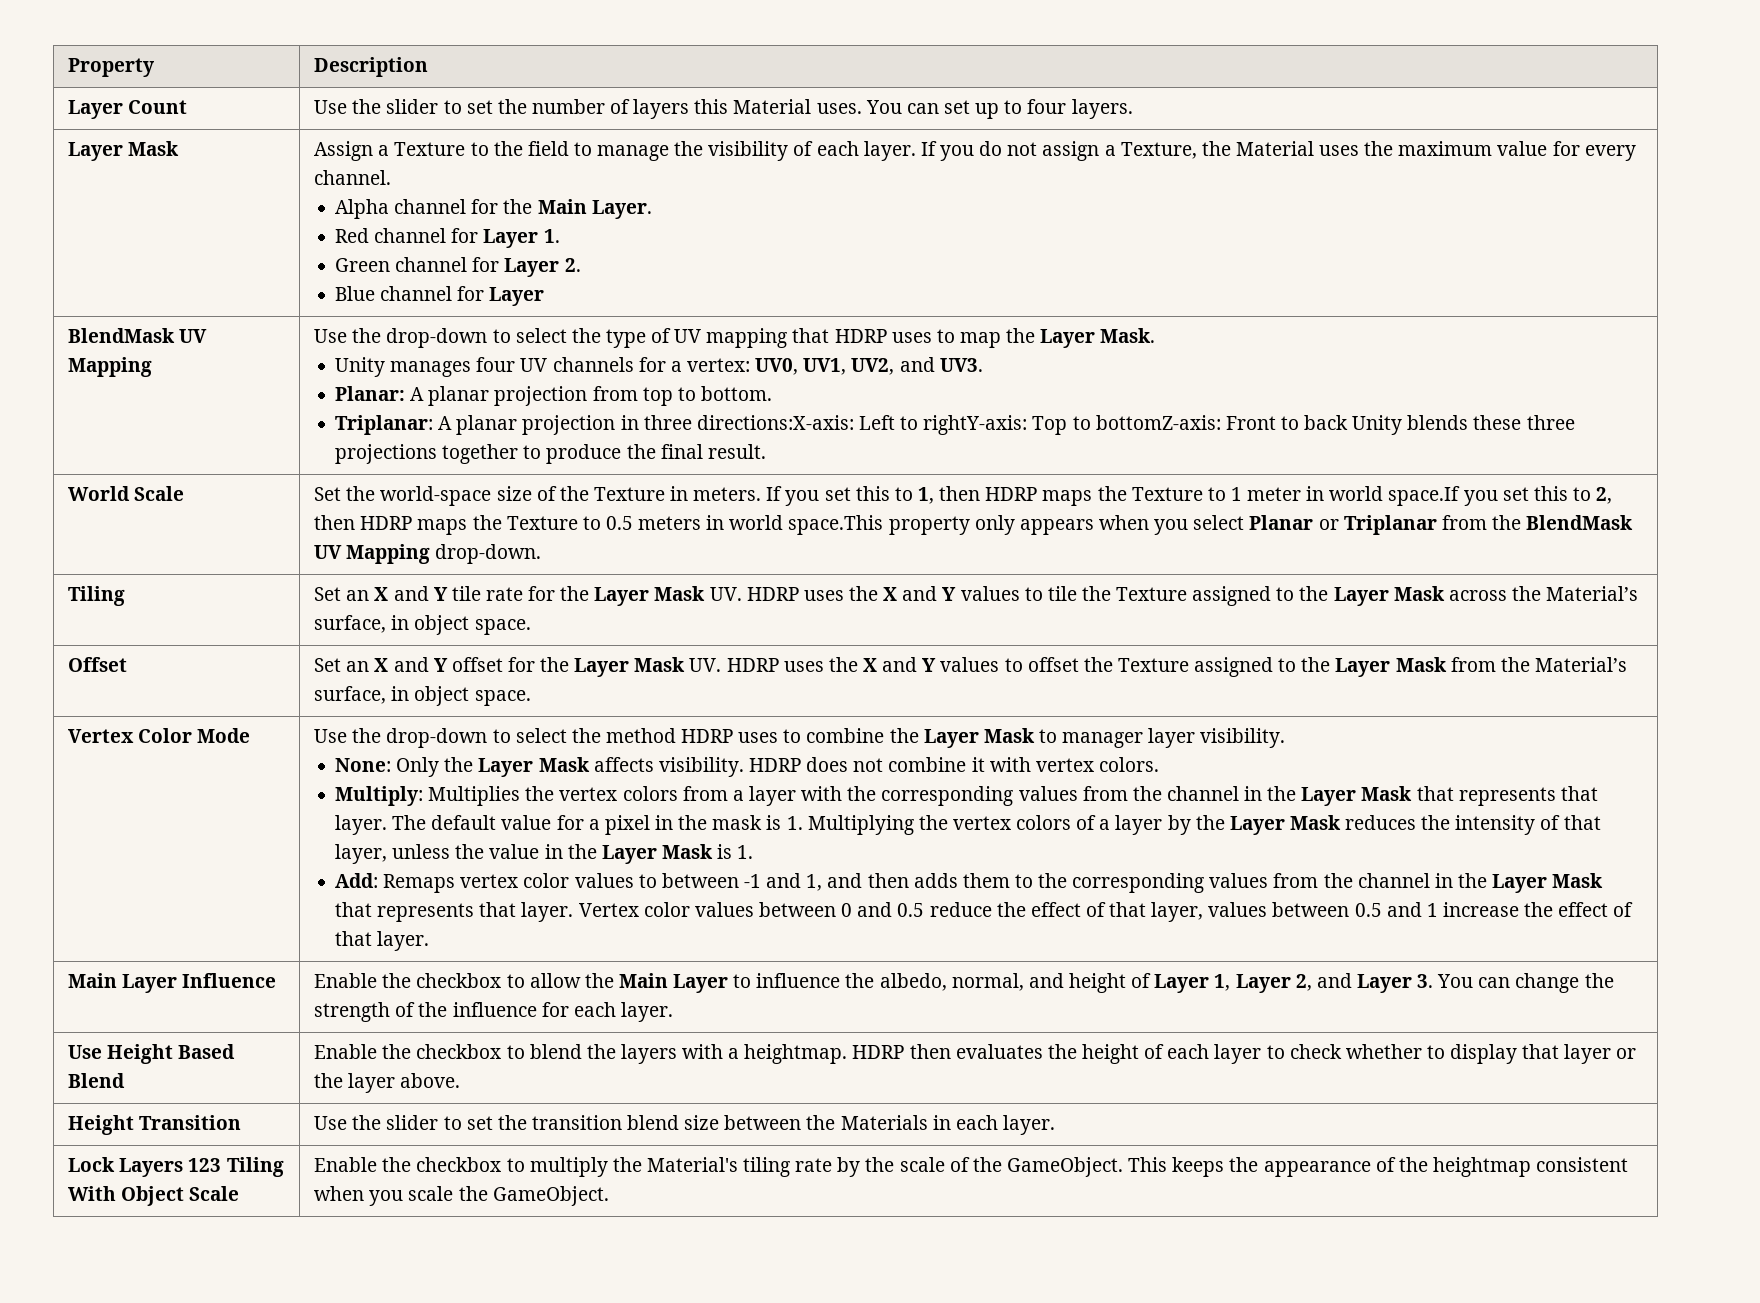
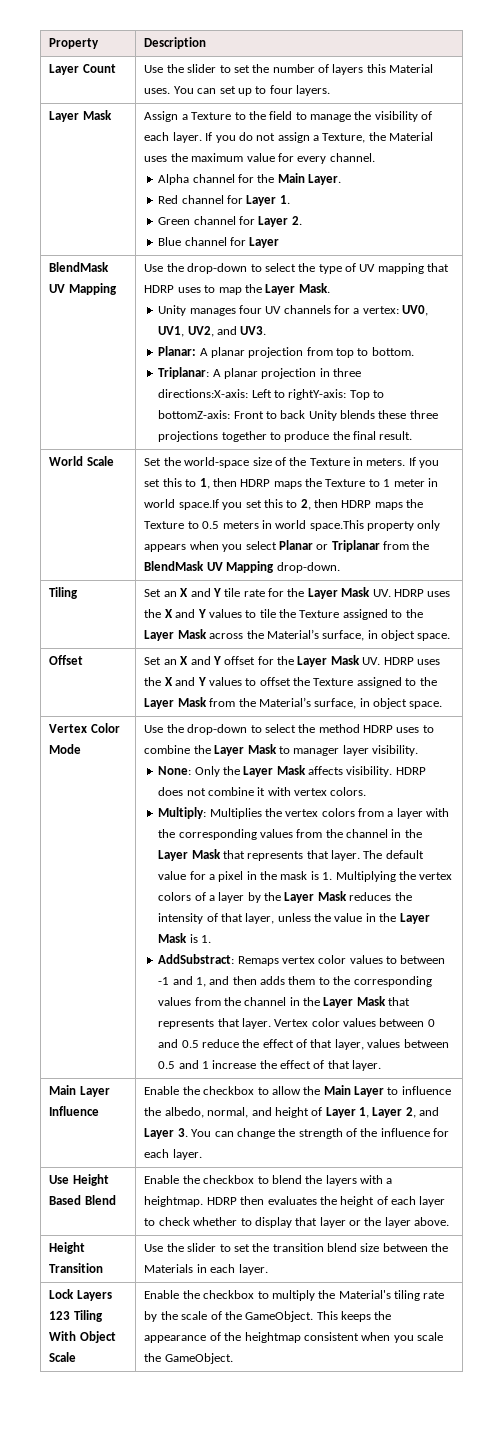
[335,873,379,888] Add: -> [158,954,235,964] AddSubstract:

